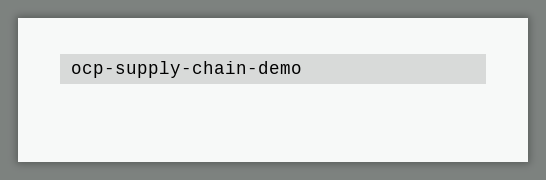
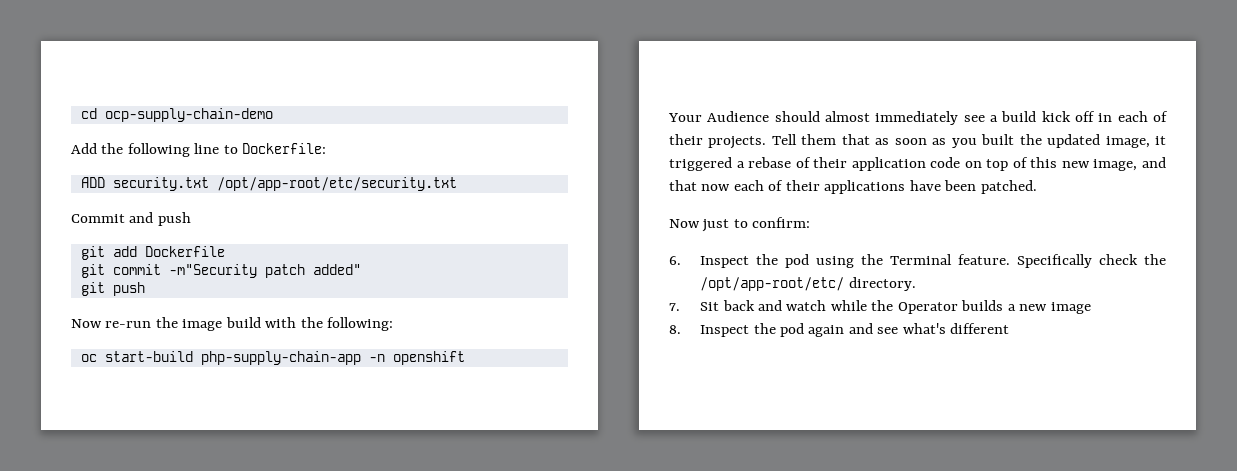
(71, 69) none -> [80,108,97,119] cd
(303, 69) none -> [71,143,327,157] [80,177,457,191] [71,212,191,226] [80,246,225,260] [80,264,361,278] [80,282,145,296] [71,317,394,331] [80,351,465,365] [668,111,1168,125] [669,134,1166,149] [669,157,1166,171] [669,180,1037,194] [669,217,811,232] [669,254,1166,268] [700,277,916,291] [669,300,1091,314] [669,323,1010,337] // Add the following line to Dockerfile: // ADD security.txt /opt/app-root/etc/security.txt // Commit and push // git add Dockerfile // git commit -m"Security patch added" // git push // Now re-run the image build with the following: // oc start-build php-supply-chain-app -n openshift // Your Audience should almost immediately see a build kick off in each of their projects. Tell them that as soon as you built the updated image, it triggered a rebase of their application code on top of this new image, and that now each of their applications have been patched. // Now just to confirm: // 6. Inspect the pod using the Terminal feature. Specifically check the /opt/app-root/etc/ directory. // 7. Sit back and watch while the Operator builds a new image // 8. Inspect the pod again and see what's different

